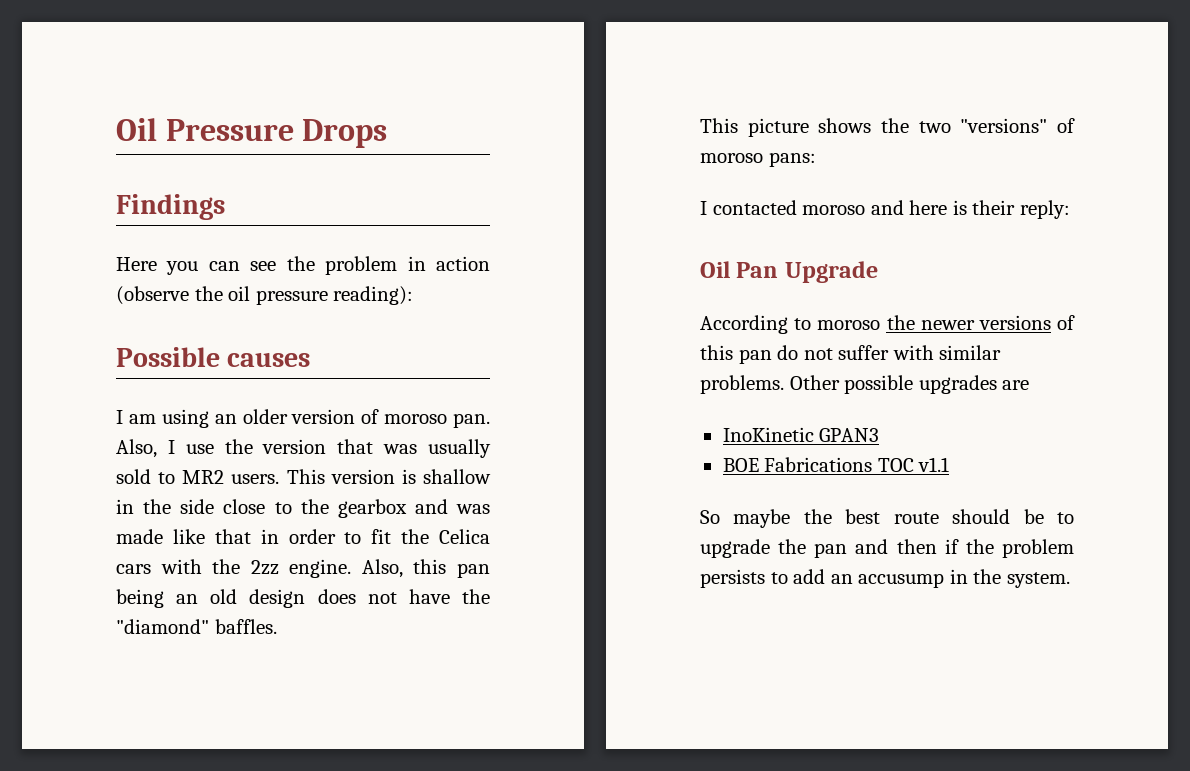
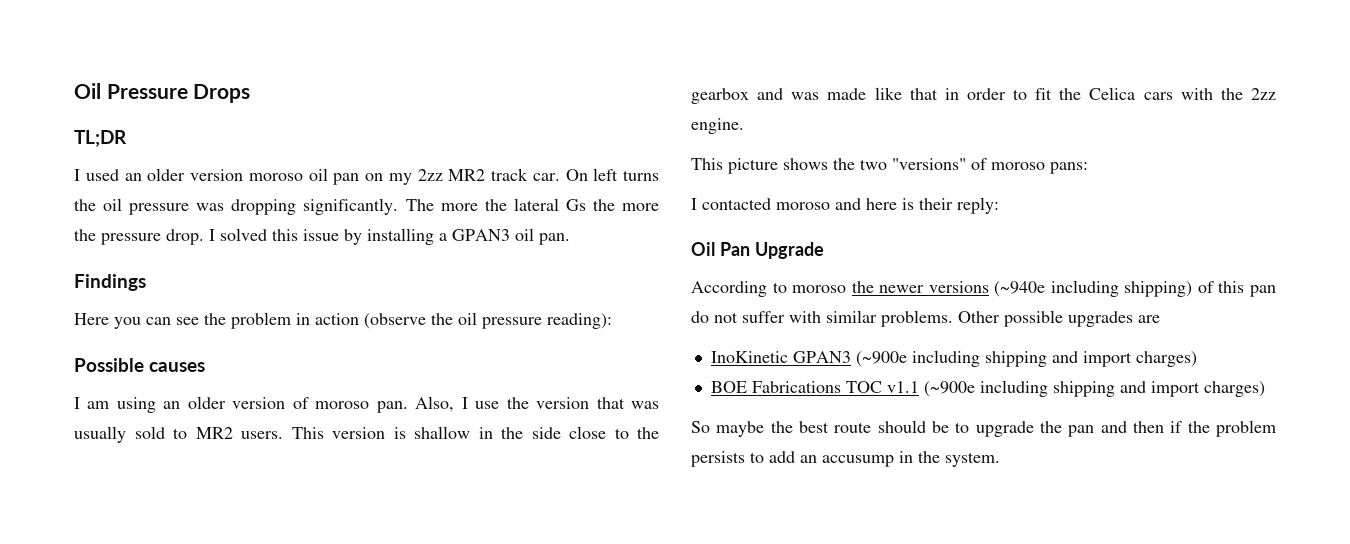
(388, 133) none -> [74,130,127,147] [74,168,659,185] [74,198,659,215] [74,228,570,245] // TL;DR // I used an older version moroso oil pan on my 2zz MR2 track car. On left turns the oil pressure was dropping significantly. The more the lateral Gs the more the pressure drop. I solved this issue by installing a GPAN3 oil pan.
[361,559,490,578] [116,589,490,608] [116,619,277,634] Also, this pan being an old design does not have the "diamond" baffles. -> (744, 126) none
(1051, 322) none -> [994,280,1193,297] (~940e including shipping)
[722,457,950,472] // BOE Fabrications TOC v1.1 -> [855,350,1197,367] [710,380,1265,397] (~900e including shipping and import charges) // BOE Fabrications TOC v1.1 (~900e including shipping and import charges)

